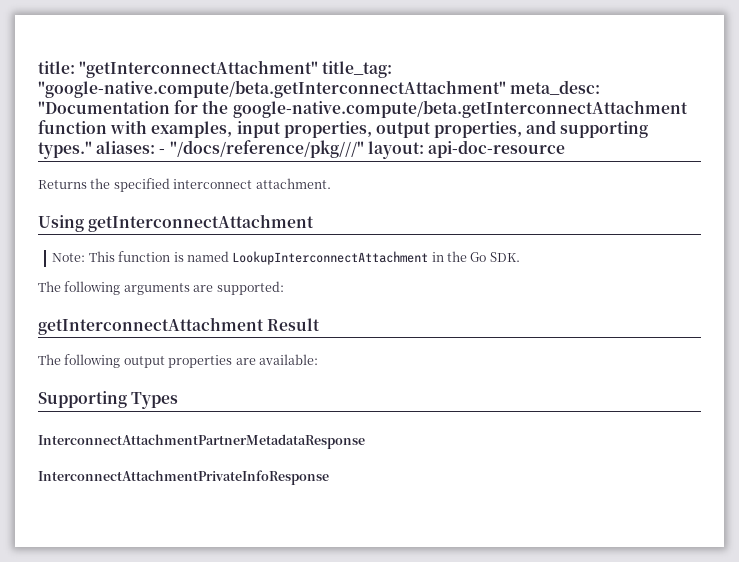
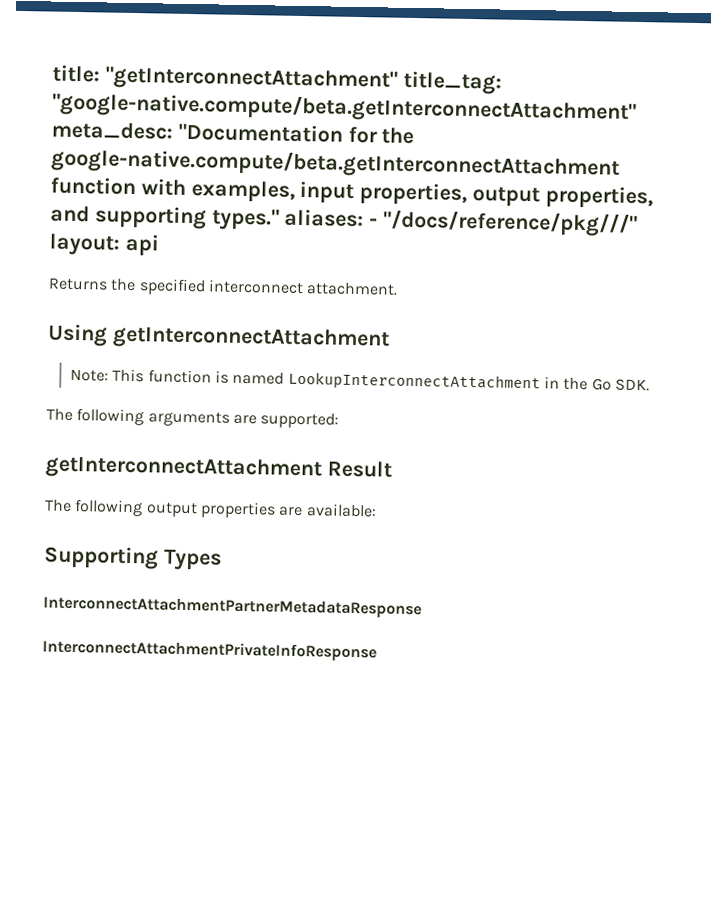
[427,140,565,158] api-doc-resource -> [124,233,159,257] api

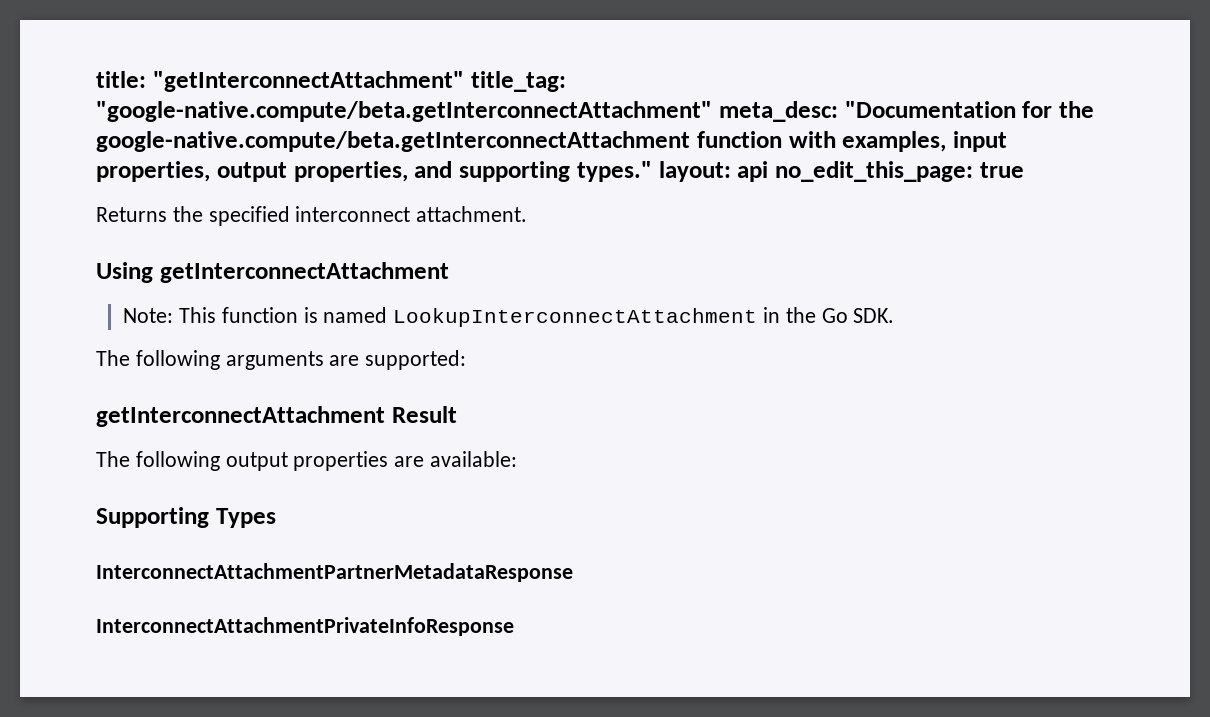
[284,208,639,237] aliases: - "/docs/reference/pkg///" -> (652, 171) none
(159, 245) none -> [775,161,1024,182] no_edit_this_page: true

